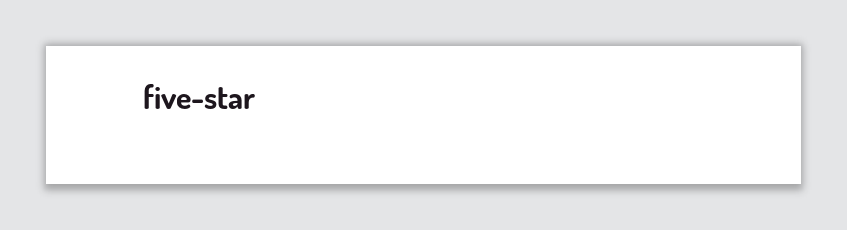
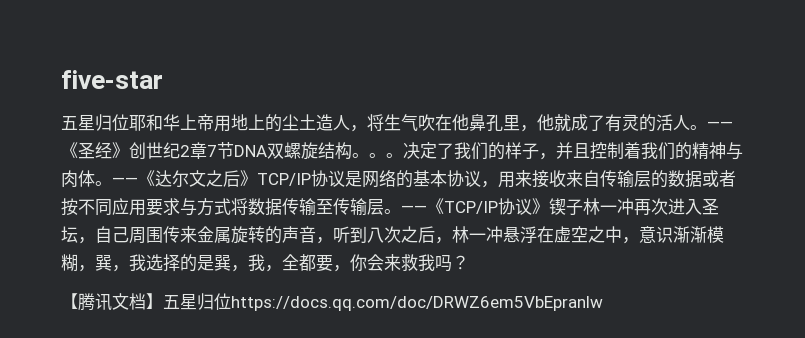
(255, 96) none -> [61,114,733,132] [61,142,743,160] [61,170,736,188] [61,198,719,216] [61,226,724,244] [61,254,469,272] [61,293,603,311] // 五星归位耶和华上帝用地上的尘土造人，将生气吹在他鼻孔里，他就成了有灵的活人。——《圣经》创世纪2章7节DNA双螺旋结构。。。决定了我们的样子，并且控制着我们的精神与肉体。——《达尔文之后》TCP/IP协议是网络的基本协议，用来接收来自传输层的数据或者按不同应用要求与方式将数据传输至传输层。——《TCP/IP协议》锲子林一冲再次进入圣坛，自己周围传来金属旋转的声音，听到八次之后，林一冲悬浮在虚空之中，意识渐渐模糊，巽，我选择的是巽，我，全都要，你会来救我吗？ // 【腾讯文档】五星归位https://docs.qq.com/doc/DRWZ6em5VbEpranlw

